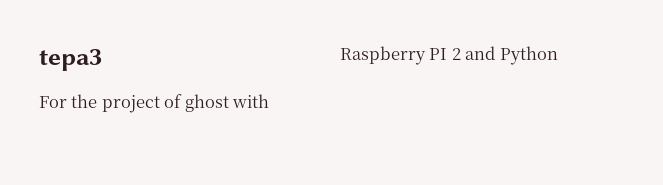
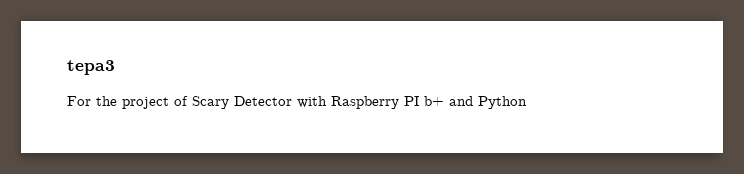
[184,94,229,112] ghost -> [192,96,292,109] Scary Detector
[451,48,461,60] 2 -> [424,96,444,106] b+

